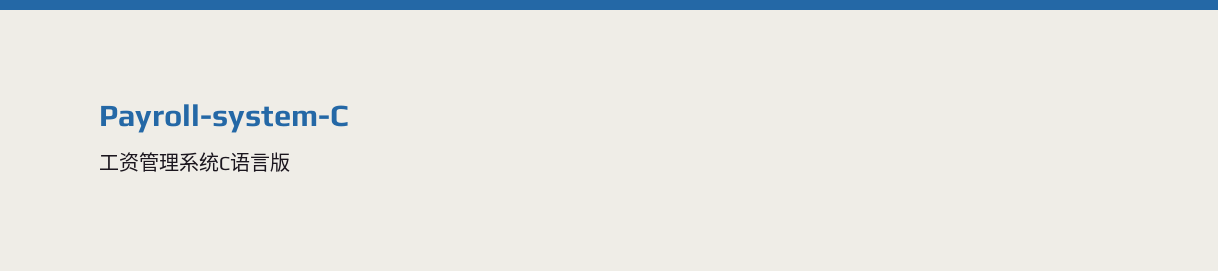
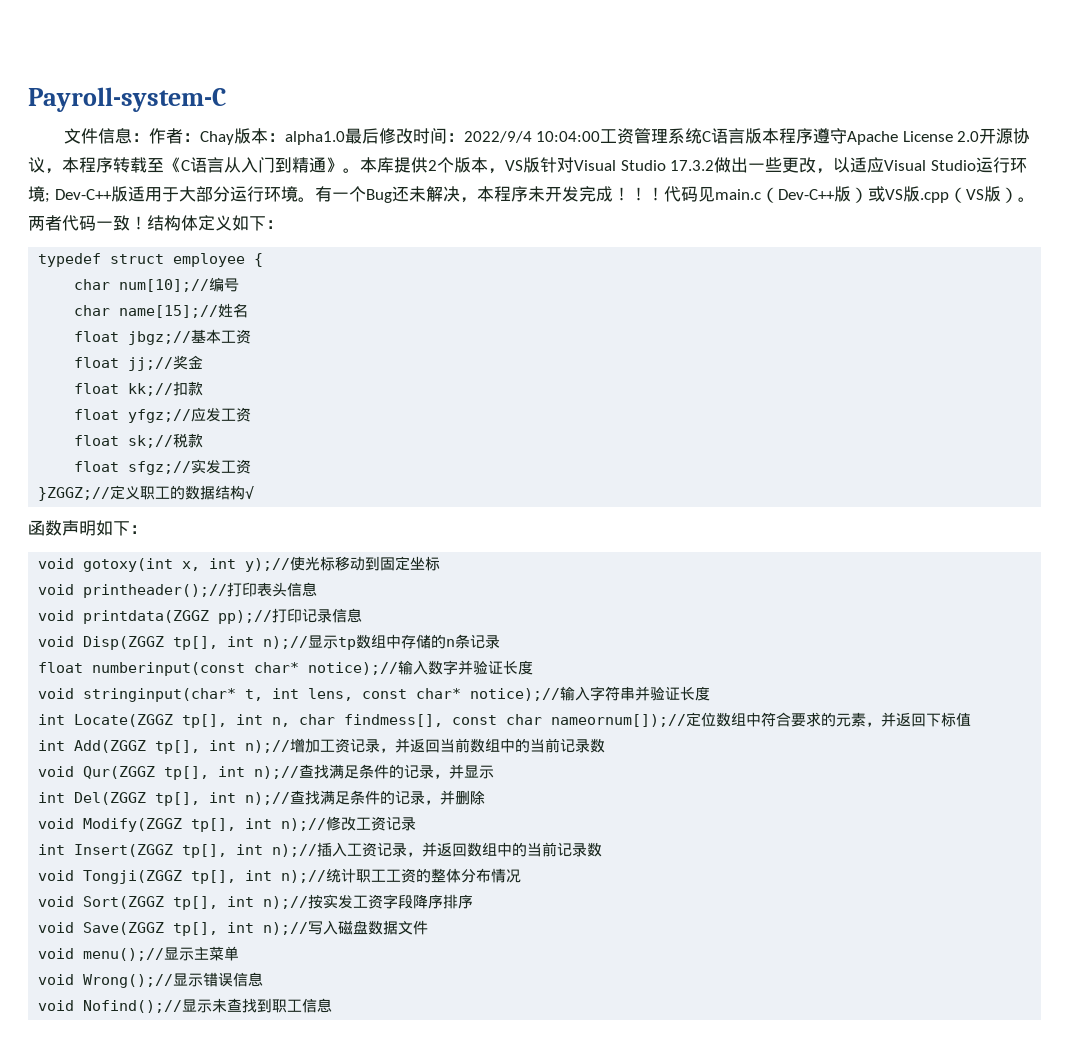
(349, 118) none -> [63,128,601,145] 文件信息：作者：Chay版本：alpha1.0最后修改时间：2022/9/4 10:04:00
(290, 162) none -> [762,128,1031,145] [28,157,1027,174] [28,186,1035,203] [28,215,283,231] [38,253,264,267] [74,277,240,292] [74,303,249,318] [74,329,252,345] [74,355,204,371] [74,381,204,396] [74,407,252,423] [74,433,204,448] [74,459,252,475] [38,485,255,501] [28,520,147,536] [38,556,441,572] [38,582,318,598] [38,608,363,624] [38,634,501,650] [38,660,534,676] [38,686,711,702] [38,712,972,728] [38,738,606,754] [38,764,495,780] [38,790,486,806] [38,816,417,832] [38,842,603,858] [38,868,522,884] [38,894,474,910] [38,920,429,936] [38,946,240,961] [38,972,264,988] [38,998,333,1013] 本程序遵守Apache License 2.0开源协议，本程序转载至《C语言从入门到精通》。本库提供2个版本，VS版针对Visual Studio 17.3.2做出一些更改，以适应Visual Studio运行环境; Dev-C++版适用于大部分运行环境。有一个Bug还未解决，本程序未开发完成！！！代码见main.c（Dev-C++版）或VS版.cpp（VS版）。两者代码一致！结构体定义如下： // typedef struct employee { // char num[10];//编号 // char name[15];//姓名 // float jbgz;//基本工资 // float jj;//奖金 // float kk;//扣款 // float yfgz;//应发工资 // float sk;//税款 // float sfgz;//实发工资 // }ZGGZ;//定义职工的数据结构√ // 函数声明如下： // void gotoxy(int x, int y);//使光标移动到固定坐标 // void printheader();//打印表头信息 // void printdata(ZGGZ pp);//打印记录信息 // void Disp(ZGGZ tp[], int n);//显示tp数组中存储的n条记录 // float numberinput(const char* notice);//输入数字并验证长度 // void stringinput(char* t, int lens, const char* notice);//输入字符串并验证长度 // int Locate(ZGGZ tp[], int n, char findmess[], const char nameornum[]);//定位数组中符合要求的元素，并返回下标值 // int Add(ZGGZ tp[], int n);//增加工资记录，并返回当前数组中的当前记录数 // void Qur(ZGGZ tp[], int n);//查找满足条件的记录，并显示 // int Del(ZGGZ tp[], int n);//查找满足条件的记录，并删除 // void Modify(ZGGZ tp[], int n);//修改工资记录 // int Insert(ZGGZ tp[], int n);//插入工资记录，并返回数组中的当前记录数 // void Tongji(ZGGZ tp[], int n);//统计职工工资的整体分布情况 // void Sort(ZGGZ tp[], int n);//按实发工资字段降序排序 // void Save(ZGGZ tp[], int n);//写入磁盘数据文件 // void menu();//显示主菜单 // void Wrong();//显示错误信息 // void Nofind();//显示未查找到职工信息

